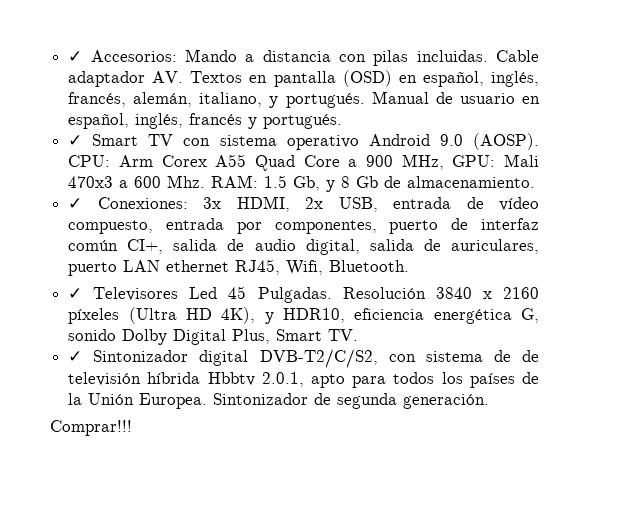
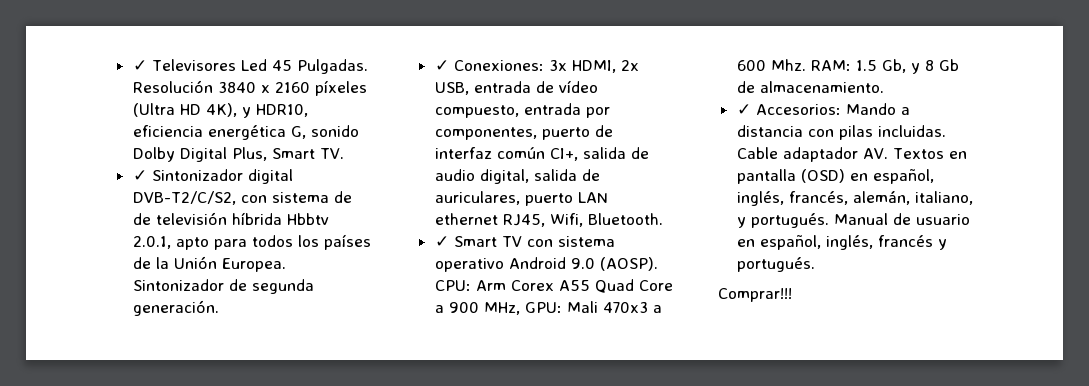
[68,49,539,66] [68,70,539,87] [68,91,540,108] [68,113,343,129] [68,133,539,150] [68,154,539,171] [68,175,536,192] [68,196,539,212] [68,218,539,234] [68,239,539,255] [68,259,410,276] [68,288,83,299] ✓ Accesorios: Mando a distancia con pilas incluidas. Cable adaptador AV. Textos en pantalla (OSD) en español, inglés, francés, alemán, italiano, y portugués. Manual de usuario en español, inglés, francés y portugués. // ✓ Smart TV con sistema operativo Android 9.0 (AOSP). CPU: Arm Corex A55 Quad Core a 900 MHz, GPU: Mali 470x3 a 600 Mhz. RAM: 1.5 Gb, y 8 Gb de almacenamiento. // ✓ Conexiones: 3x HDMI, 2x USB, entrada de vídeo compuesto, entrada por componentes, puerto de interfaz común CI+, salida de audio digital, salida de auriculares, puerto LAN ethernet RJ45, Wifi, Bluetooth. // ✓ -> [132,60,147,71] ✓
(490, 401) none -> [434,60,639,73] [434,80,598,95] [434,103,610,118] [434,125,613,140] [434,147,649,161] [434,169,600,184] [434,191,608,206] [434,213,663,227] [434,236,615,247] [434,257,658,272] [434,279,673,293] [434,301,662,315] [736,59,959,74] [736,81,884,93] [736,103,910,115] [736,125,946,140] [736,147,967,162] [736,169,934,184] [736,191,973,206] [736,213,970,228] [736,235,947,250] [736,257,815,272] // ✓ Conexiones: 3x HDMI, 2x USB, entrada de vídeo compuesto, entrada por componentes, puerto de interfaz común CI+, salida de audio digital, salida de auriculares, puerto LAN ethernet RJ45, Wifi, Bluetooth. // ✓ Smart TV con sistema operativo Android 9.0 (AOSP). CPU: Arm Corex A55 Quad Core a 900 MHz, GPU: Mali 470x3 a 600 Mhz. RAM: 1.5 Gb, y 8 Gb de almacenamiento. // ✓ Accesorios: Mando a distancia con pilas incluidas. Cable adaptador AV. Textos en pantalla (OSD) en español, inglés, francés, alemán, italiano, y portugués. Manual de usuario en español, inglés, francés y portugués.

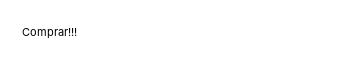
[132,59,368,74] [132,80,367,96] [132,103,308,118] [132,125,359,140] [132,147,344,162] [132,169,293,184] [132,191,352,205] [132,212,329,225] [132,234,371,250] [132,256,286,272] [132,279,314,294] [132,300,219,316] [434,60,639,73] [434,80,598,95] [434,103,610,118] [434,125,613,140] [434,147,649,161] [434,169,600,184] [434,191,608,206] [434,213,663,227] [434,236,615,247] [434,257,658,272] [434,279,673,293] [434,301,662,315] [736,59,959,74] [736,81,884,93] [736,103,910,115] [736,125,946,140] [736,147,967,162] [736,169,934,184] [736,191,973,206] [736,213,970,228] [736,235,947,250] [736,257,815,272] ✓ Televisores Led 45 Pulgadas. Resolución 3840 x 2160 píxeles (Ultra HD 4K), y HDR10, eficiencia energética G, sonido Dolby Digital Plus, Smart TV. // ✓ Sintonizador digital DVB-T2/C/S2, con sistema de de televisión híbrida Hbbtv 2.0.1, apto para todos los países de la Unión Europea. Sintonizador de segunda generación. // ✓ Conexiones: 3x HDMI, 2x USB, entrada de vídeo compuesto, entrada por componentes, puerto de interfaz común CI+, salida de audio digital, salida de auriculares, puerto LAN ethernet RJ45, Wifi, Bluetooth. // ✓ Smart TV con sistema operativo Android 9.0 (AOSP). CPU: Arm Corex A55 Quad Core a 900 MHz, GPU: Mali 470x3 a 600 Mhz. RAM: 1.5 Gb, y 8 Gb de almacenamiento. // ✓ Accesorios: Mando a distancia con pilas incluidas. Cable adaptador AV. Textos en pantalla (OSD) en español, inglés, francés, alemán, italiano, y portugués. Manual de usuario en español, inglés, francés y portugués. // -> (22, 33) none

